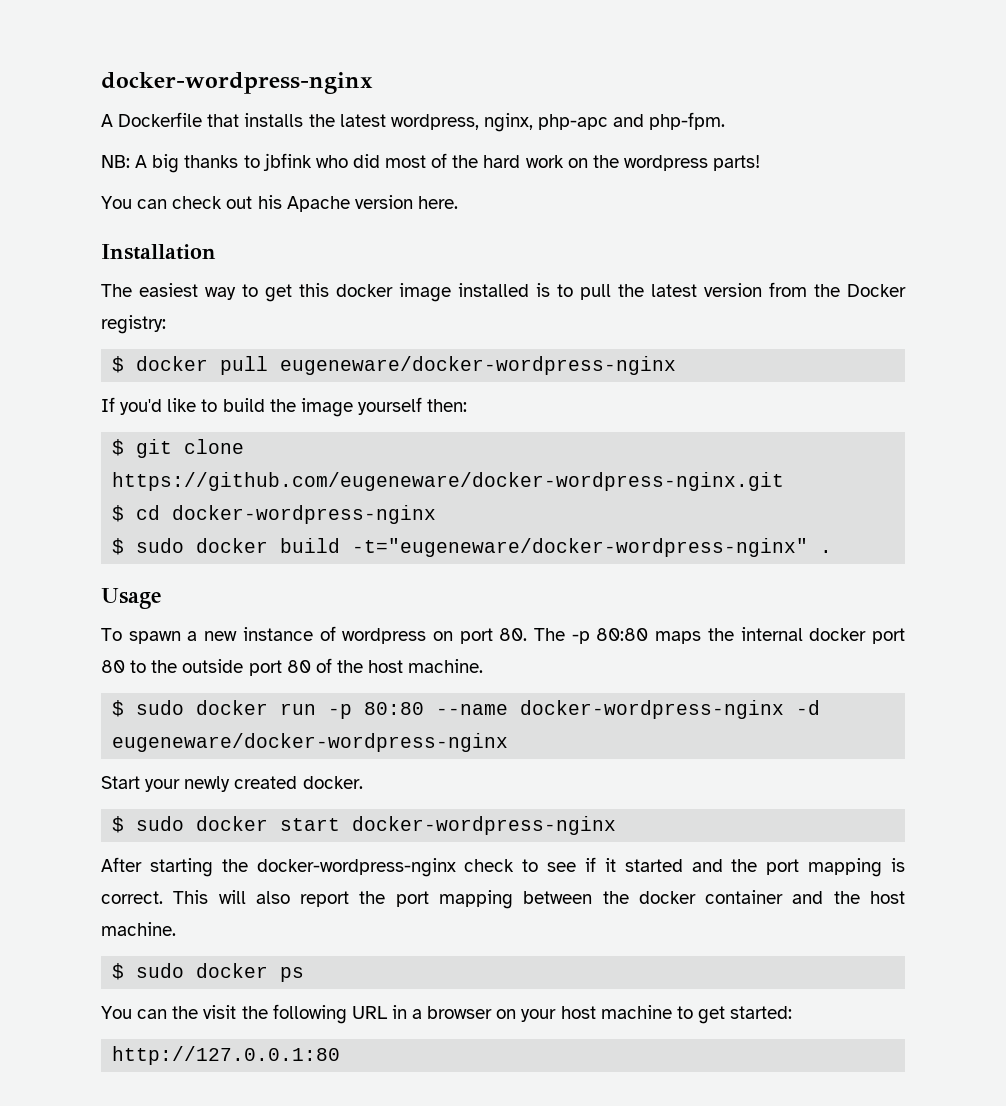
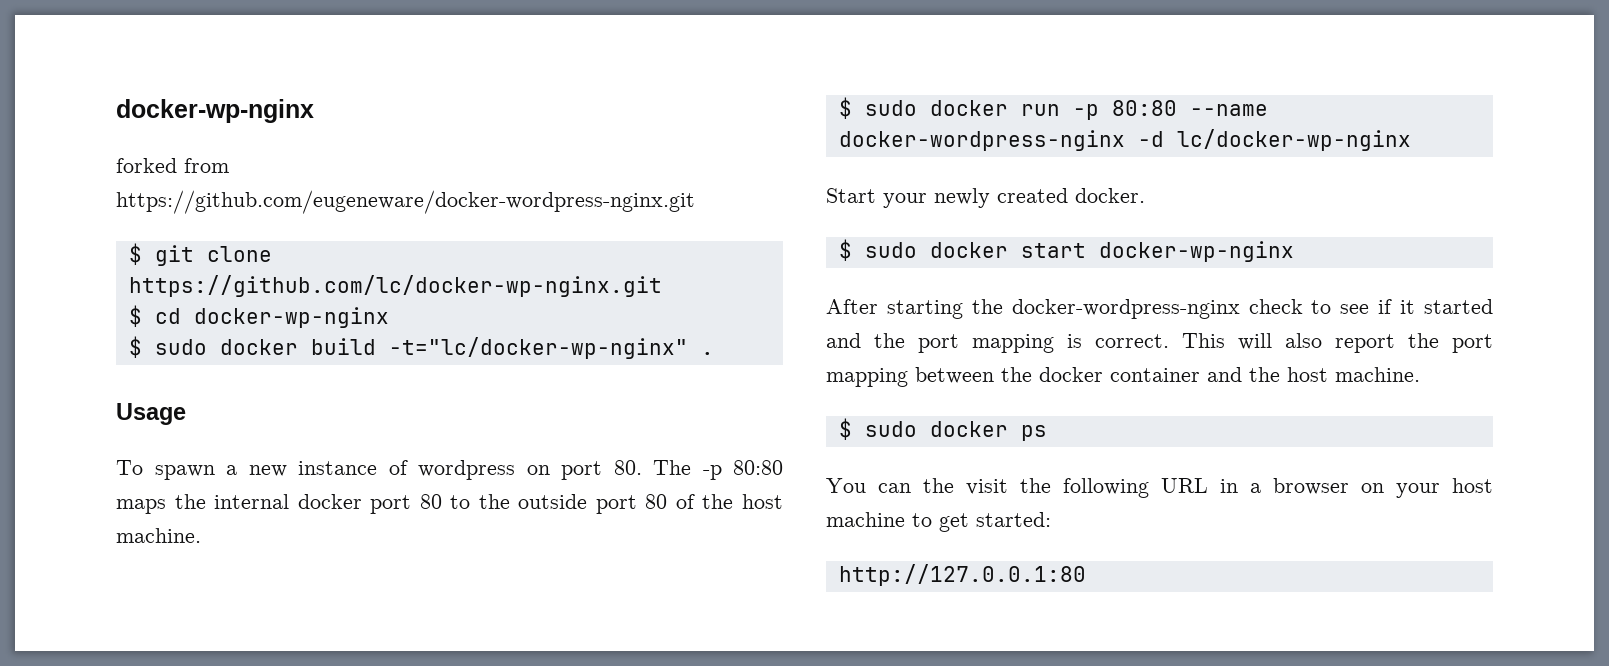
[101,72,373,94] [101,112,726,132] [101,153,761,173] [101,195,458,212] [101,244,216,260] [101,282,906,302] [101,315,166,334] [112,356,677,375] [101,397,468,417] docker-wordpress-nginx // A Dockerfile that installs the latest wordpress, nginx, php-apc and php-fpm. // NB: A big thanks to jbfink who did most of the hard work on the wordpress parts! // You can check out his Apache version here. // Installation // The easiest way to get this docker image installed is to pull the latest version from the Docker registry: // $ docker pull eugeneware/docker-wordpress-nginx // If you'd like to build the image yourself then: -> [116,99,314,123] [116,158,229,173] [116,190,695,214] docker-wp-nginx // forked from https://github.com/eugeneware/docker-wordpress-nginx.git
[112,472,785,491] https://github.com/eugeneware/docker-wordpress-nginx.git -> [128,275,662,297] https://github.com/lc/docker-wp-nginx.git
[172,505,437,524] docker-wordpress-nginx -> [193,307,389,328] docker-wp-nginx
[352,538,809,557] -t="eugeneware/docker-wordpress-nginx" -> [388,337,688,359] -t="lc/docker-wp-nginx"
[112,733,509,752] eugeneware/docker-wordpress-nginx -> [1176,129,1411,151] lc/docker-wp-nginx
[352,816,617,835] docker-wordpress-nginx -> [1098,241,1294,262] docker-wp-nginx

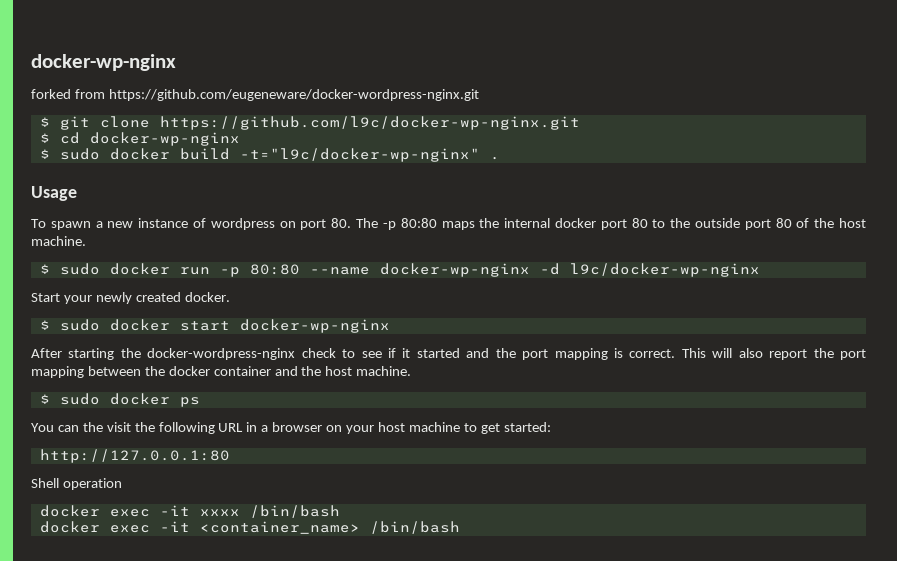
[128,275,662,297] https://github.com/lc/docker-wp-nginx.git -> [159,116,580,130] https://github.com/l9c/docker-wp-nginx.git
[388,337,688,359] -t="lc/docker-wp-nginx" -> [239,148,480,162] -t="l9c/docker-wp-nginx"
[838,129,1411,151] docker-wordpress-nginx -d lc/docker-wp-nginx -> [379,263,760,277] docker-wp-nginx -d l9c/docker-wp-nginx
(1086, 575) none -> [31,478,122,490] [39,505,340,518] [39,521,460,534] // Shell operation // docker exec -it xxxx /bin/bash // docker exec -it <container_name> /bin/bash

